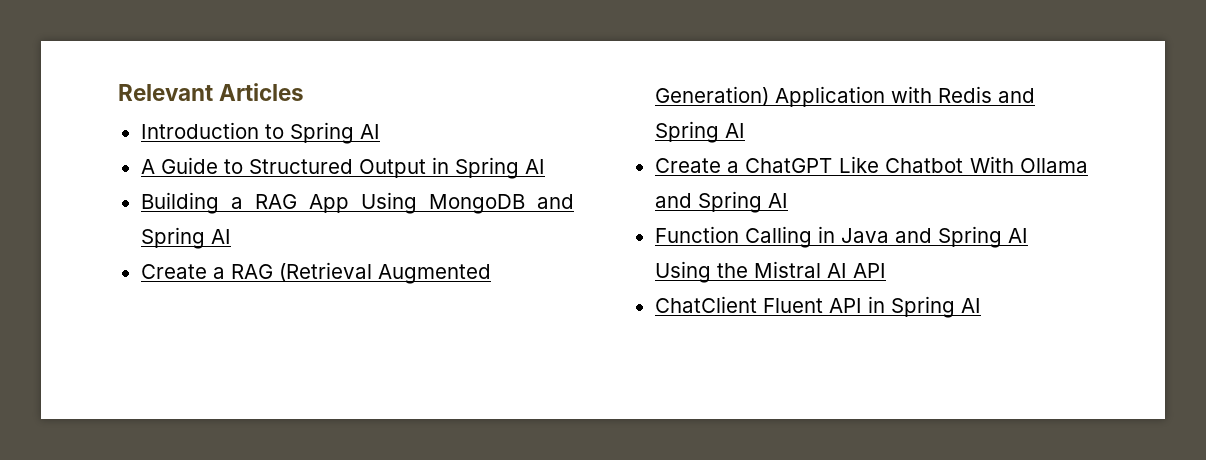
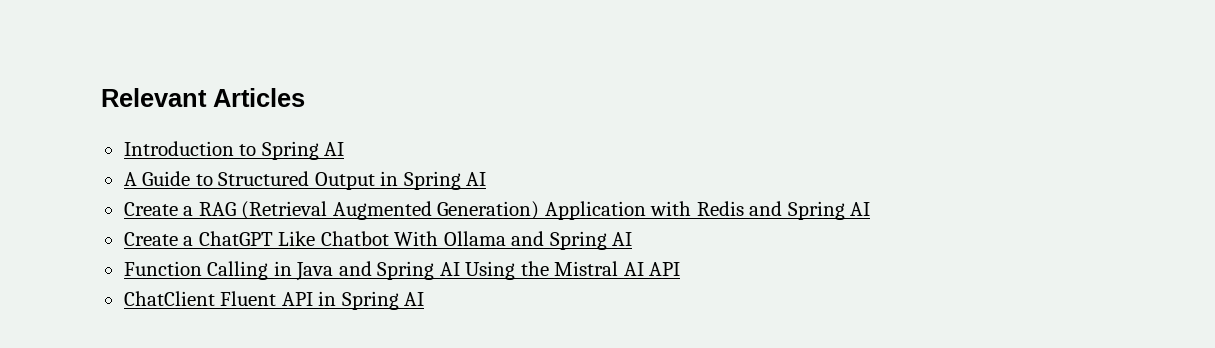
[140,192,574,214] [140,227,231,249] // Building a RAG App Using MongoDB and Spring AI -> (487, 179) none

